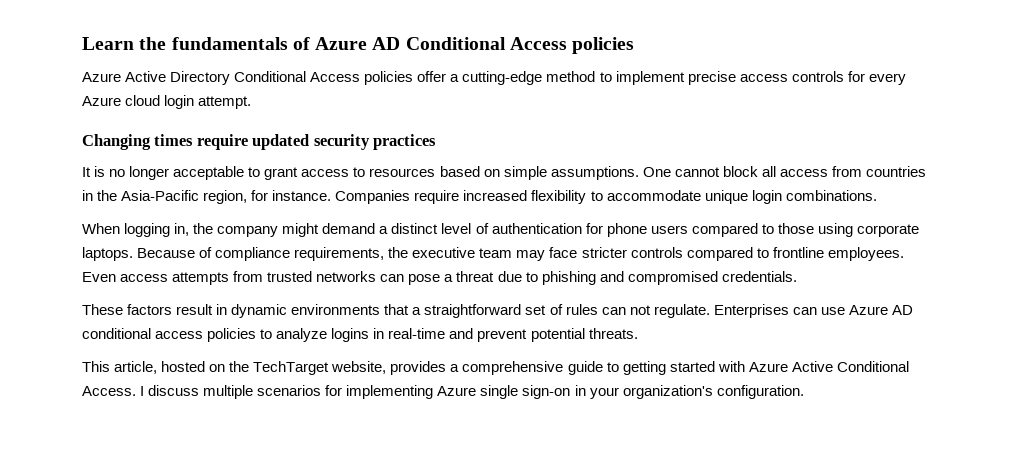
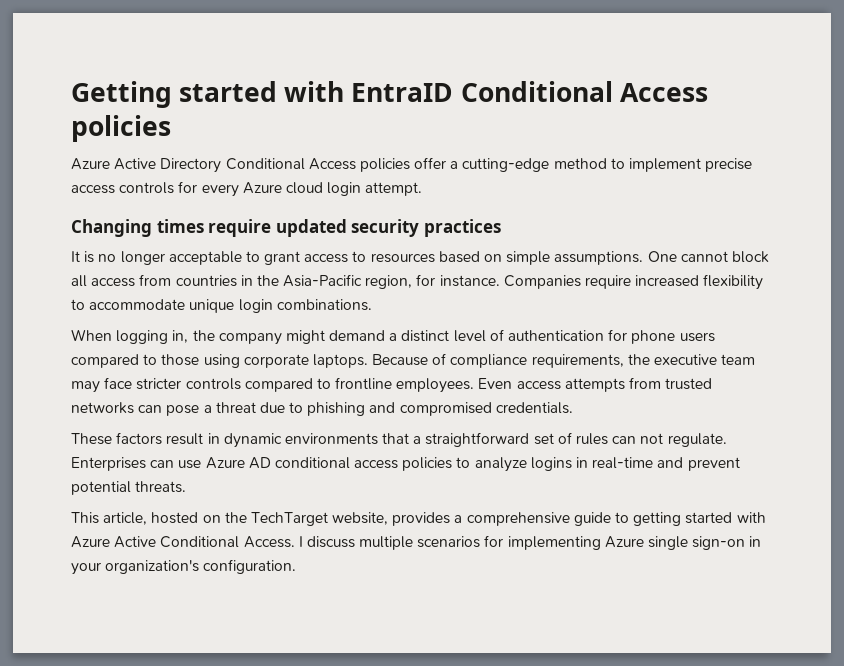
[82,37,401,50] Learn the fundamentals of Azure AD -> [71,81,454,108] Getting started with EntraID

